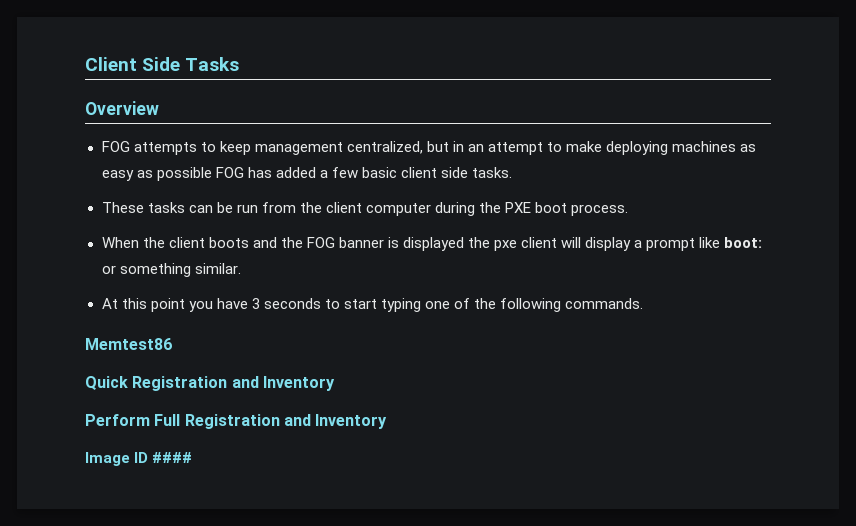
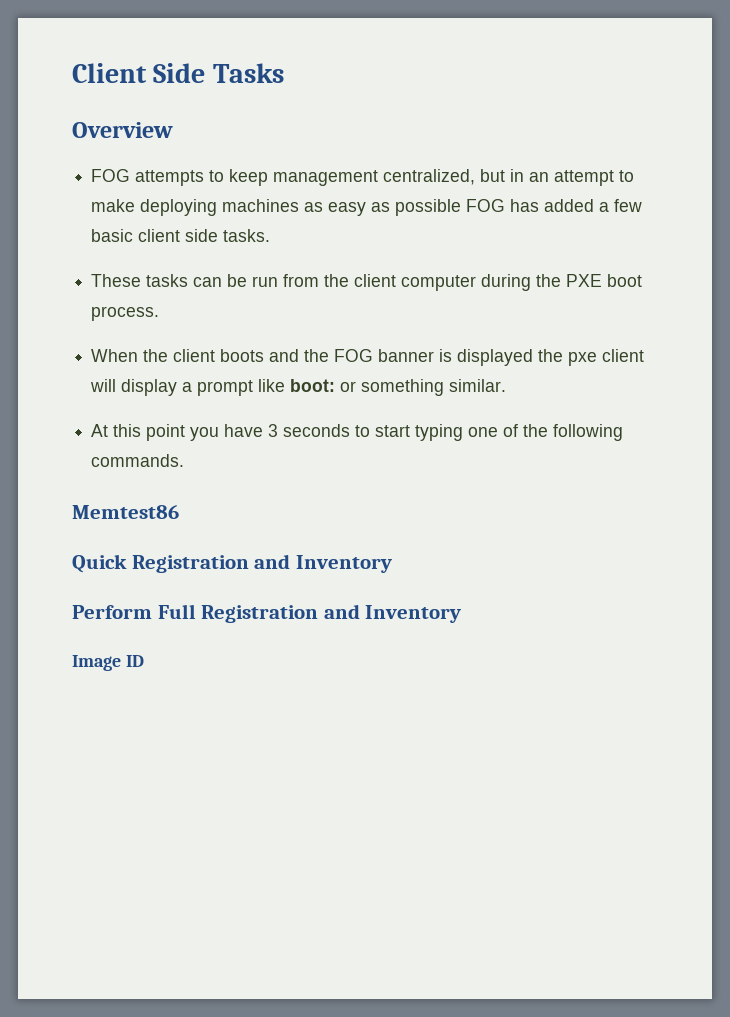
[152,452,193,463] #### -> (144, 661) none

